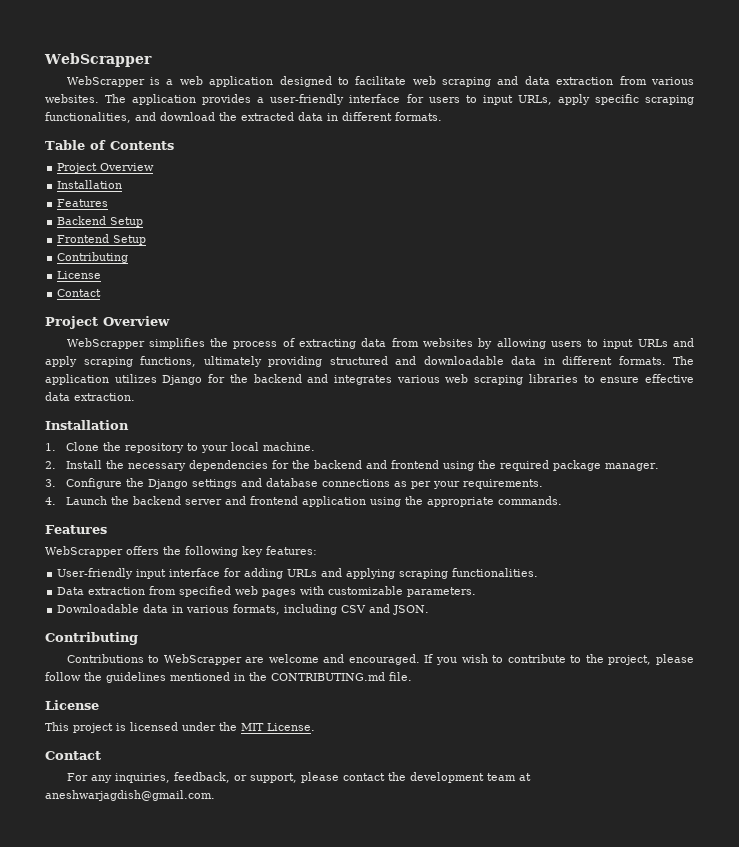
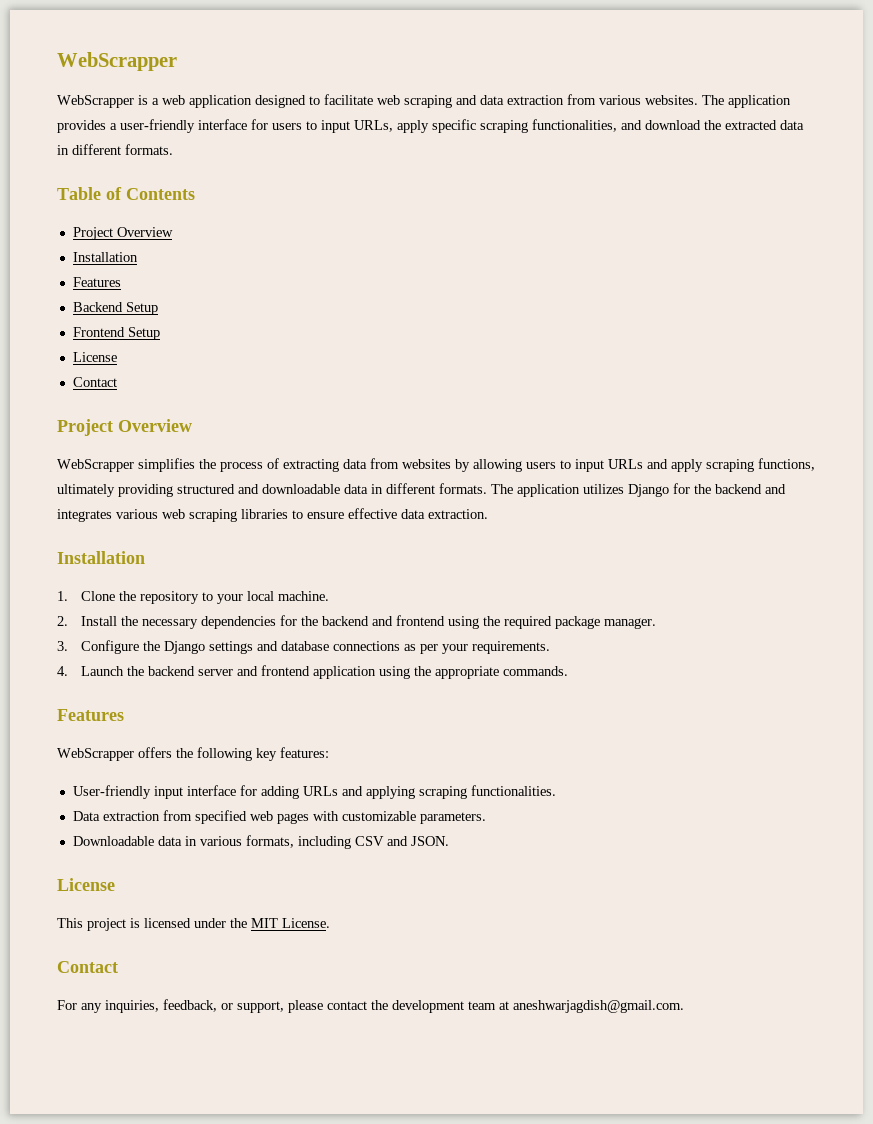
[57,252,129,263] // Contributing -> (160, 333) none
[45,632,138,645] [66,654,694,665] [45,672,412,683] // Contributing // Contributions to WebScrapper are welcome and encouraged. If you wish to contribute to the project, please follow the guidelines mentioned in the CONTRIBUTING.md file. -> (449, 841) none

